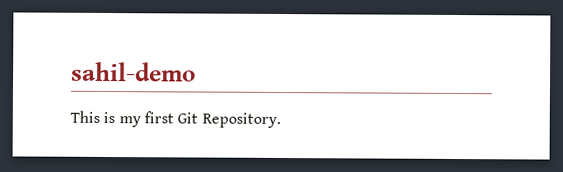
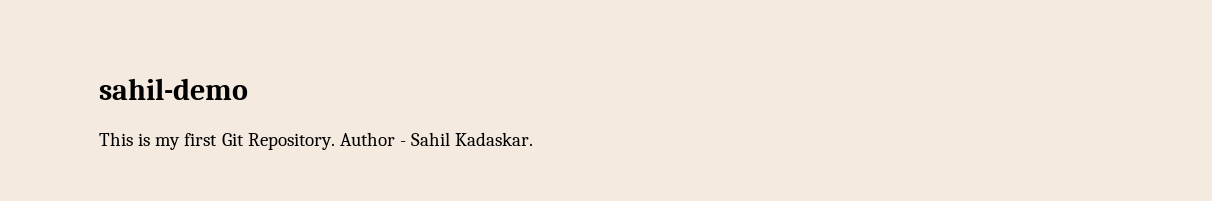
(281, 120) none -> [339,132,534,146] Author - Sahil Kadaskar.

